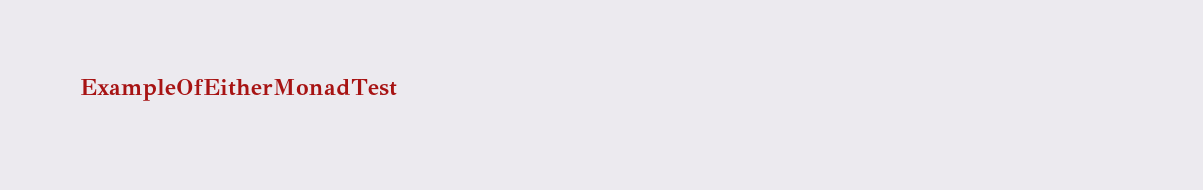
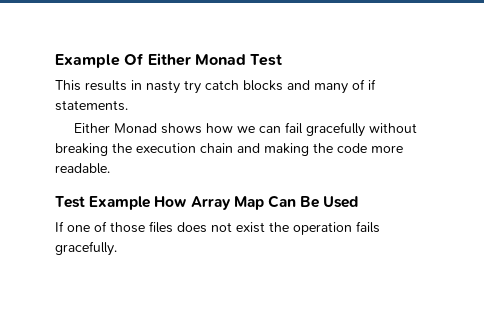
[80,79,397,101] ExampleOfEitherMonadTest -> [55,53,283,68] [55,79,376,94] [55,100,128,111] [74,122,418,137] [55,143,403,156] [55,163,110,174] [55,195,359,210] [55,221,380,235] [55,241,117,256] Example Of Either Monad Test // This results in nasty try catch blocks and many of if statements. // Either Monad shows how we can fail gracefully without breaking the execution chain and making the code more readable. // Test Example How Array Map Can Be Used // If one of those files does not exist the operation fails gracefully.

